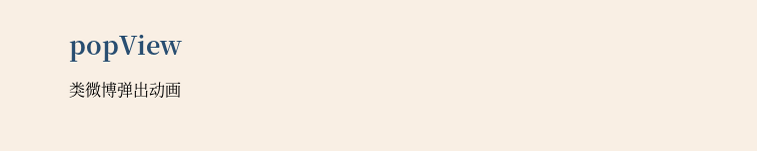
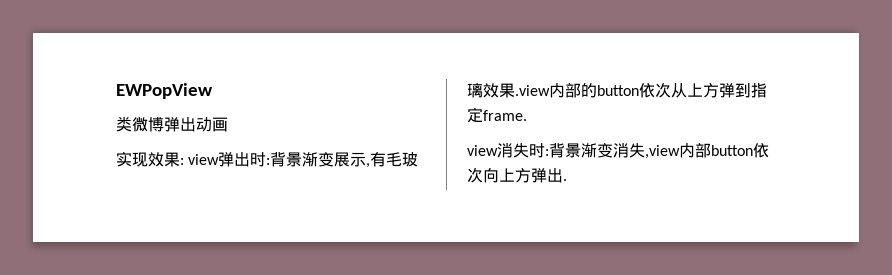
[69,34,183,62] popView -> [116,83,213,99] EWPopView
(181, 89) none -> [116,151,419,168] [467,82,767,98] [467,107,527,123] [467,143,769,159] [467,167,567,183] // 实现效果: view弹出时:背景渐变展示,有毛玻璃效果.view内部的button依次从上方弹到指定frame. // view消失时:背景渐变消失,view内部button依次向上方弹出.

